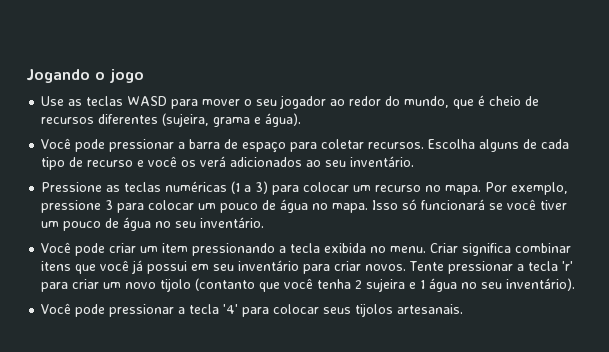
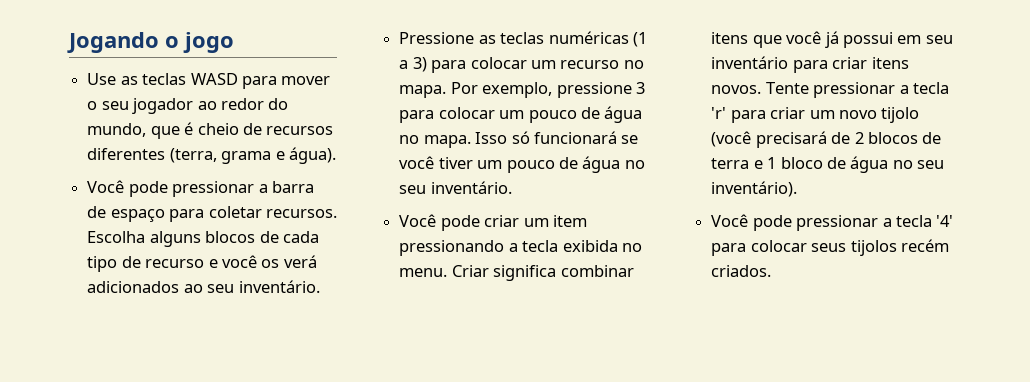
[162,113,210,127] (sujeira, -> [169,148,217,163] (terra,
(520, 145) none -> [205,231,256,243] blocos
(362, 266) none -> [871,57,909,69] itens
[195,278,426,292] (contanto que você tenha 2 sujeira e 1 -> [711,131,942,148] [711,157,846,169] (você precisará de 2 blocos de terra e 1 bloco de
[397,304,464,314] artesanais. -> [900,239,949,252] [711,265,772,277] recém criados.

